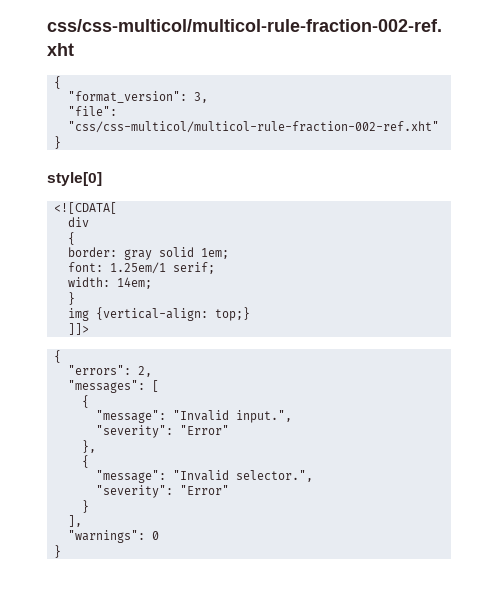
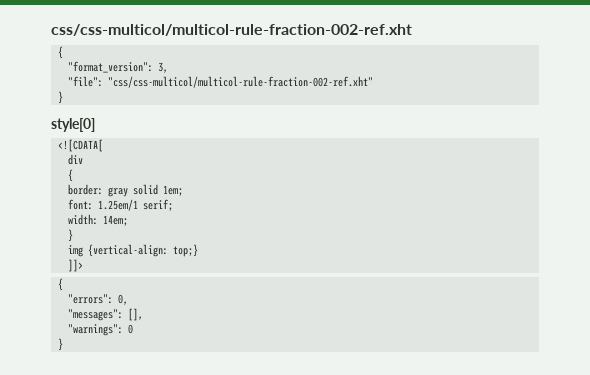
[137,366,152,377] 2, -> [117,294,128,305] 0,
[151,380,159,392] [81,395,89,408] [95,410,292,423] [95,425,229,438] [81,440,96,453] [81,455,89,468] [95,470,313,483] [95,485,229,498] [81,500,89,513] [67,515,82,527] [ // { // "message": "Invalid input.", // "severity": "Error" // }, // { // "message": "Invalid selector.", // "severity": "Error" // } // ], -> [127,308,143,321] [],

